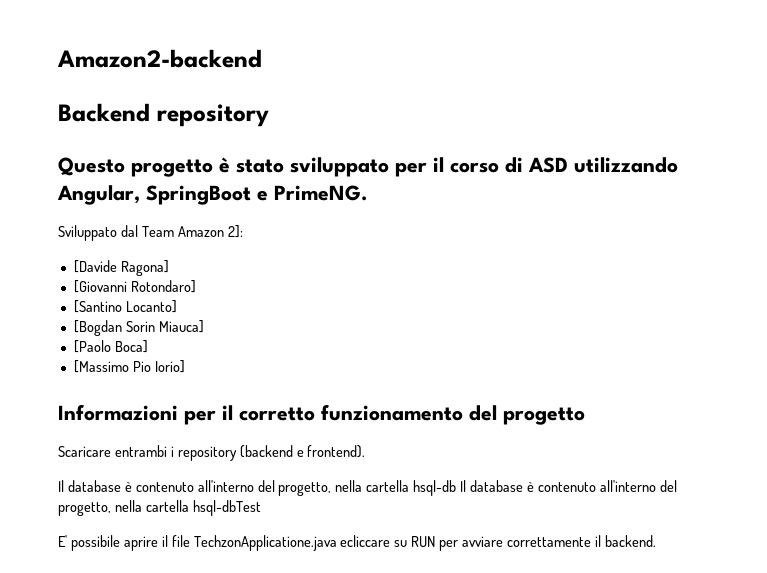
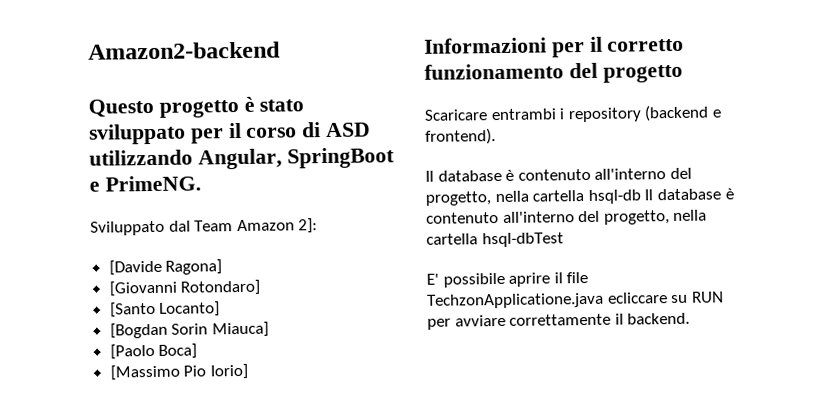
[58,103,269,127] // Backend repository -> (281, 50) none
[73,300,122,313] [Santino -> [109,301,156,318] [Santo

